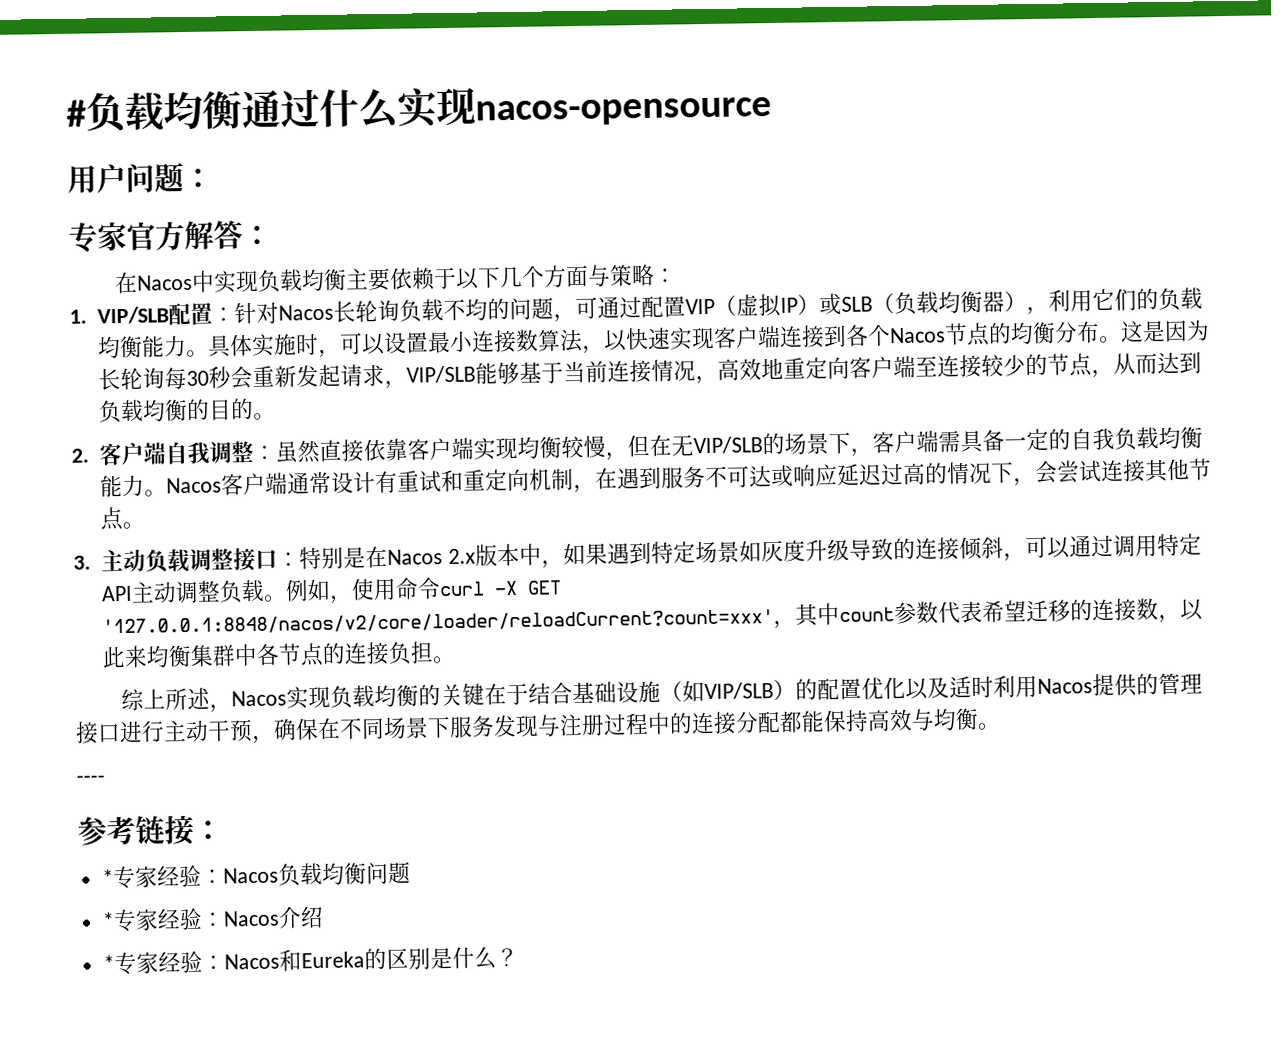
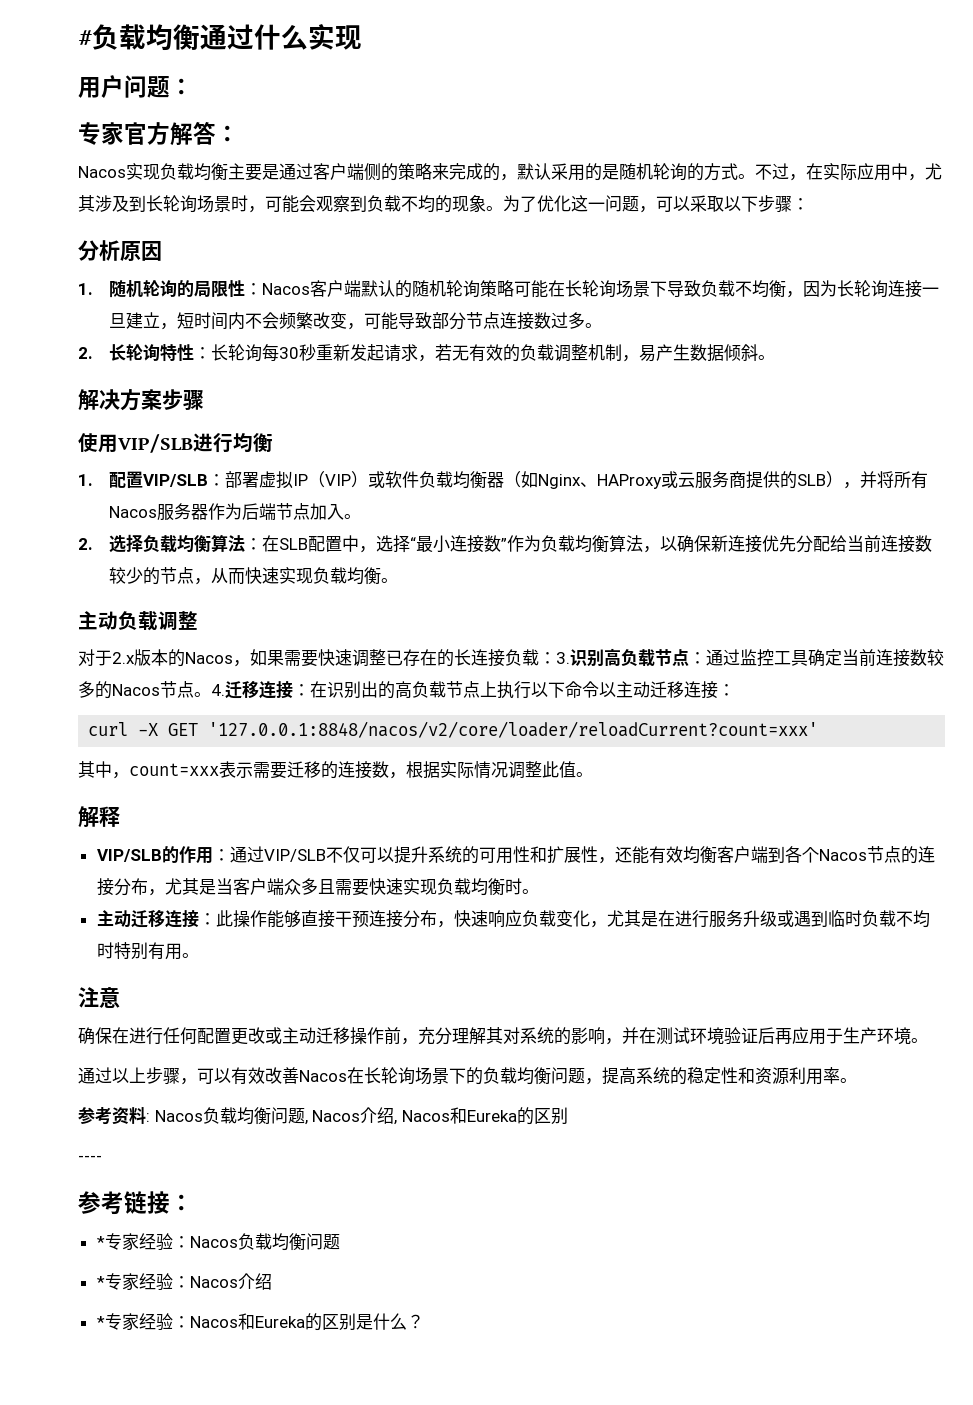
[475,96,772,127] nacos-opensource -> (362, 37) none
[115,270,216,295] 在Nacos中 -> [78,166,126,178] Nacos
[389,263,678,291] [69,287,1203,326] [97,319,1210,359] 依赖于以下几个方面与策略： // 1. VIP/SLB配置：针对Nacos长轮询负载不均的问题，可通过配置VIP（虚拟IP）或SLB（负载均衡器），利用它们的负载均衡能力。具体实施时，可以设置最小连接数算法，以快速实现客户端连接到各个Nacos节点的均衡分布。这是因为 -> [262,163,942,181] [78,195,809,213] [78,240,162,261] [78,280,940,298] [109,312,603,330] [78,344,212,362] 是通过客户端侧的策略来完成的，默认采用的是随机轮询的方式。不过，在实际应用中，尤其涉及到长轮询场景时，可能会观察到负载不均的现象。为了优化这一问题，可以采取以下步骤： // 分析原因 // 1.随机轮询的局限性：Nacos客户端默认的随机轮询策略可能在长轮询场景下导致负载不均衡，因为长轮询连接一旦建立，短时间内不会频繁改变，可能导致部分节点连接数过多。 // 2.长轮询特性：
[229,365,253,390] 会 -> (317, 352) none
[405,354,982,385] VIP/SLB能够基于当前连接情况，高效地重定向客户端至连接 -> [435,344,776,362] [78,389,204,411] [78,433,273,453] [78,471,929,489] [109,503,362,521] [78,534,933,553] 若无有效的负载调整机制，易产生数据倾斜。 // 解决方案步骤 // 使用VIP/SLB进行均衡 // 1.配置VIP/SLB：部署虚拟IP（VIP）或软件负载均衡器（如Nginx、HAProxy或云服务商提供的SLB），并将所有Nacos服务器作为后端节点加入。 // 2.选择负载均衡算法：在SLB配置中，选择“最小连接数”作为负载均衡算法，以确保新连接优先分配给当前连接数
[1156,351,1202,375] [97,397,276,424] [71,426,1203,466] [99,458,1212,498] [99,506,145,531] [73,533,1202,573] [100,577,562,604] [101,598,1203,636] [101,641,456,669] [121,672,1204,713] [75,707,1001,745] 达到负载均衡的目的。 // 2.客户端自我调整：虽然直接依靠客户端实现均衡较慢，但在无VIP/SLB的场景下，客户端需具备一定的自我负载均衡能力。Nacos客户端通常设计有重试和重定向机制，在遇到服务不可达或响应延迟过高的情况下，会尝试连接其他节点。 // 3.主动负载调整接口：特别是在Nacos 2.x版本中，如果遇到特定场景如灰度升级导致的连接倾斜，可以通过调用特定API主动调整负载。例如，使用命令curl -X GET '127.0.0.1:8848/nacos/v2/core/loader/reloadCurrent?count=xxx'，其中count参数代表希望迁移的连接数，以此来均衡集群中各节点的连接负担。 // 综上所述，Nacos实现负载均衡的关键在于结合基础设施（如VIP/SLB）的配置优化以及适时利用Nacos提供的管理接口进行主动干预，确保在不同场景下服务发现与注册过程中的连接分配都能保持高效与均衡。 -> [245,567,399,585] [78,611,198,631] [78,648,944,667] [78,681,735,699] [88,721,819,738] [78,761,593,779] [78,806,120,828] [96,846,935,864] [96,878,539,896] [96,910,930,928] [96,942,199,960] [78,987,120,1008] [78,1027,928,1045] [78,1067,857,1085] [78,1107,568,1125] 快速实现负载均衡。 // 主动负载调整 // 对于2.x版本的Nacos，如果需要快速调整已存在的长连接负载：3.识别高负载节点：通过监控工具确定当前连接数较多的Nacos节点。4.迁移连接：在识别出的高负载节点上执行以下命令以主动迁移连接： // curl -X GET '127.0.0.1:8848/nacos/v2/core/loader/reloadCurrent?count=xxx' // 其中，count=xxx表示需要迁移的连接数，根据实际情况调整此值。 // 解释 // VIP/SLB的作用：通过VIP/SLB不仅可以提升系统的可用性和扩展性，还能有效均衡客户端到各个Nacos节点的连接分布，尤其是当客户端众多且需要快速实现负载均衡时。 // 主动迁移连接：此操作能够直接干预连接分布，快速响应负载变化，尤其是在进行服务升级或遇到临时负载不均时特别有用。 // 注意 // 确保在进行任何配置更改或主动迁移操作前，充分理解其对系统的影响，并在测试环境验证后再应用于生产环境。 // 通过以上步骤，可以有效改善Nacos在长轮询场景下的负载均衡问题，提高系统的稳定性和资源利用率。 // 参考资料: Nacos负载均衡问题, Nacos介绍, Nacos和Eureka的区别

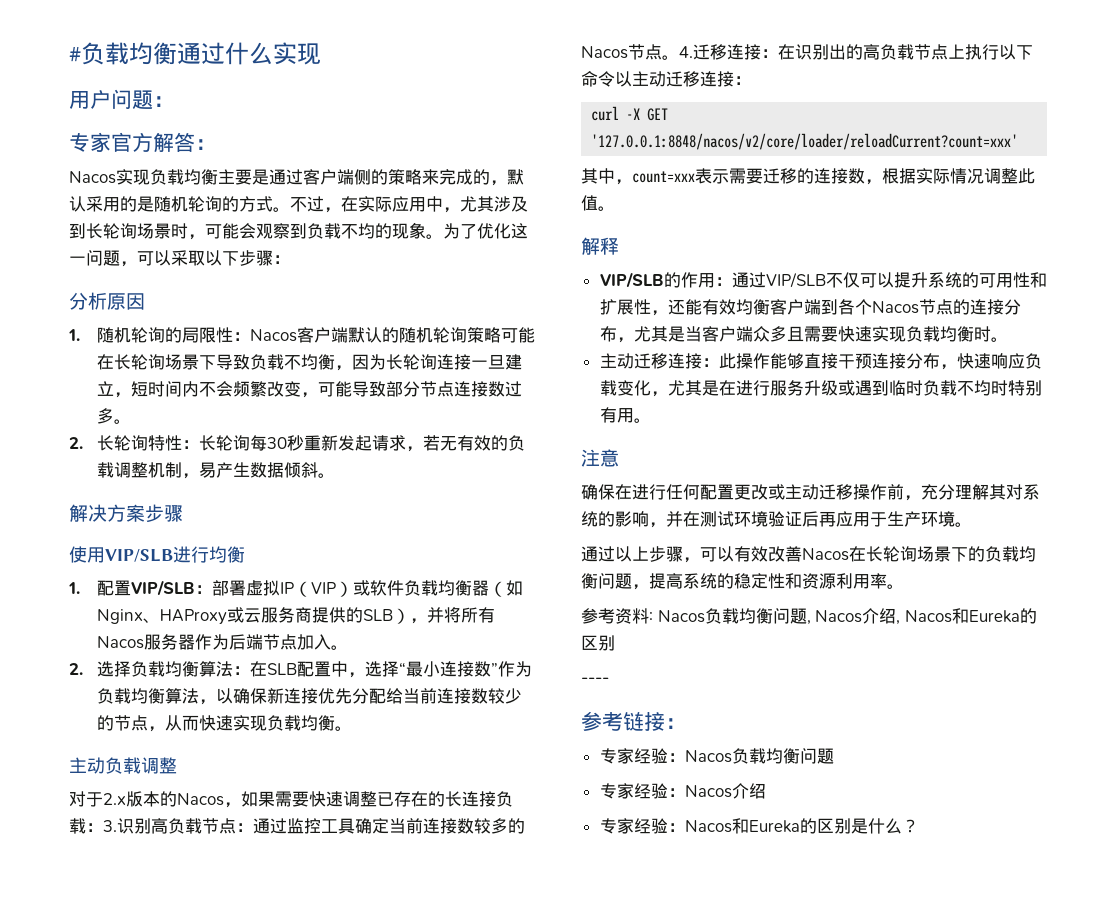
[96,1236,105,1248] * -> (686, 723) none
[96,1276,105,1288] * -> (834, 756) none
[96,1316,105,1328] * -> (766, 791) none

